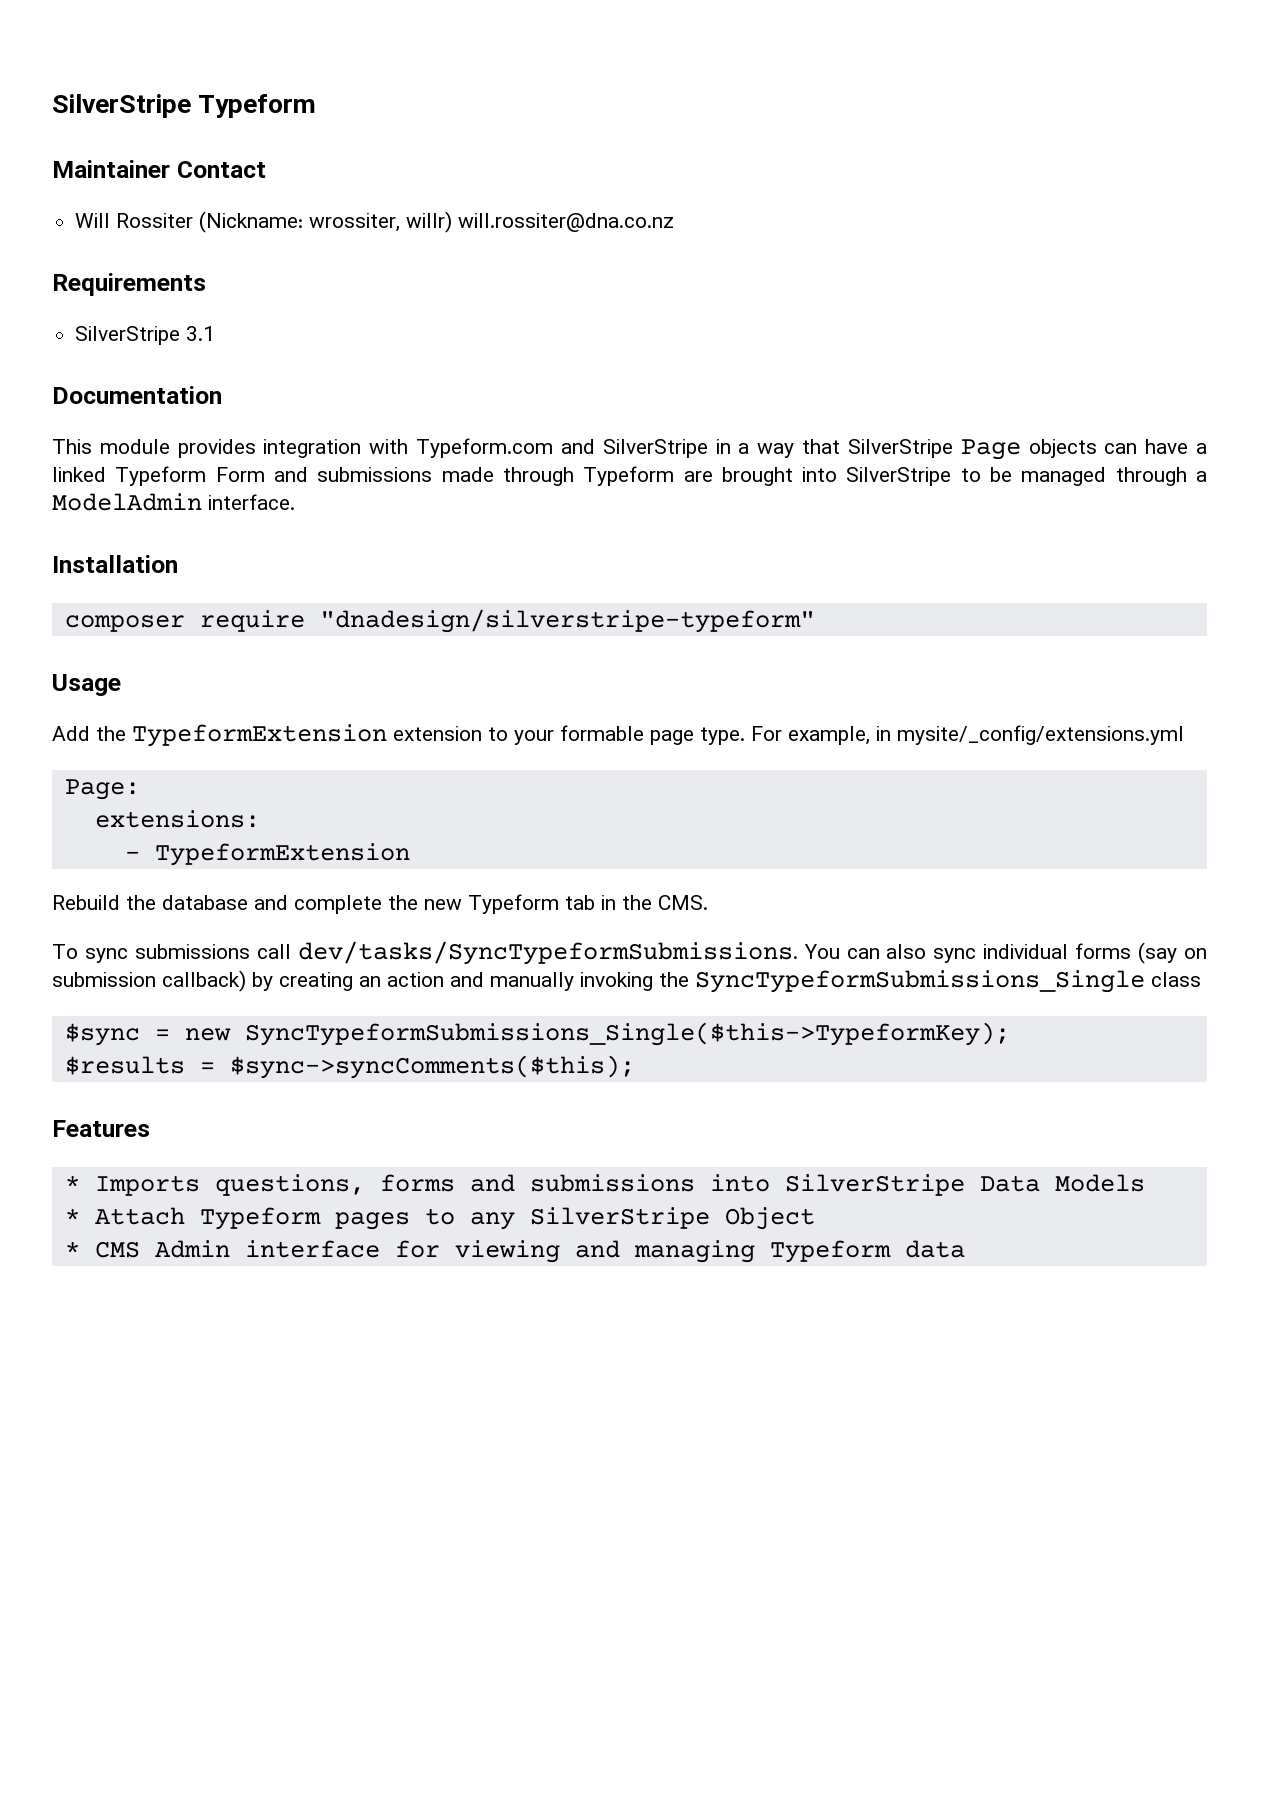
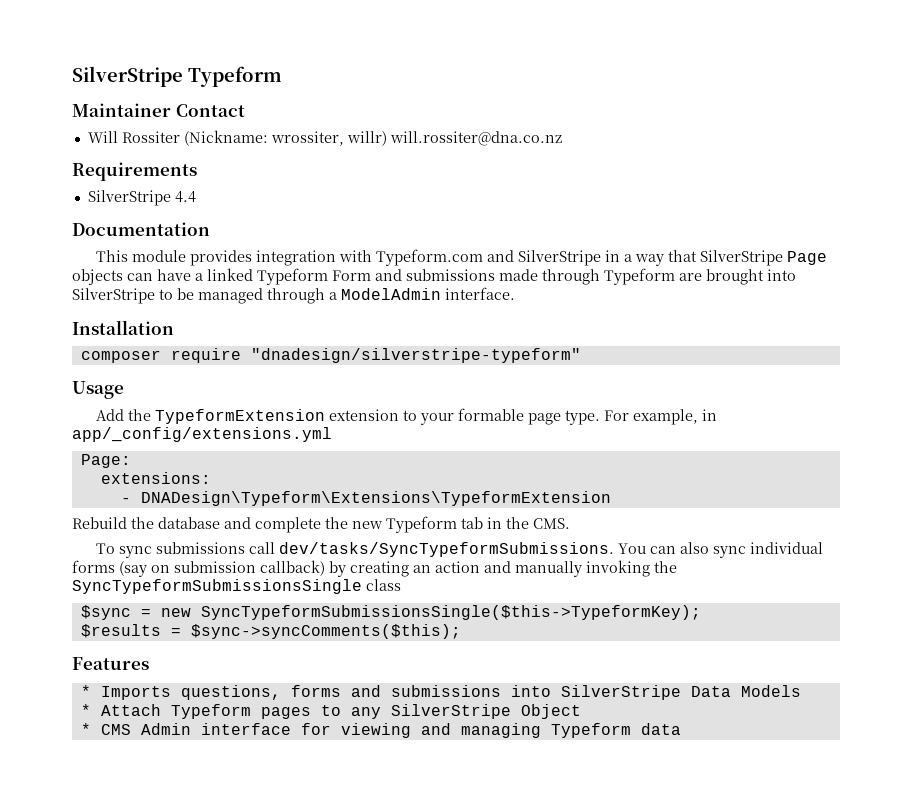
[186,326,216,341] 3.1 -> [174,191,196,203] 4.4
[897,725,1184,745] mysite/_config/extensions.yml -> [72,427,332,442] app/_config/extensions.yml
[154,843,410,866] TypeformExtension -> [140,491,611,506] DNADesign\Typeform\Extensions\TypeformExtension
[695,970,1145,993] SyncTypeformSubmissions_Single -> [72,579,362,594] SyncTypeformSubmissionsSingle
[244,1022,1010,1046] SyncTypeformSubmissions_Single($this->TypeformKey); -> [200,605,701,620] SyncTypeformSubmissionsSingle($this->TypeformKey);

